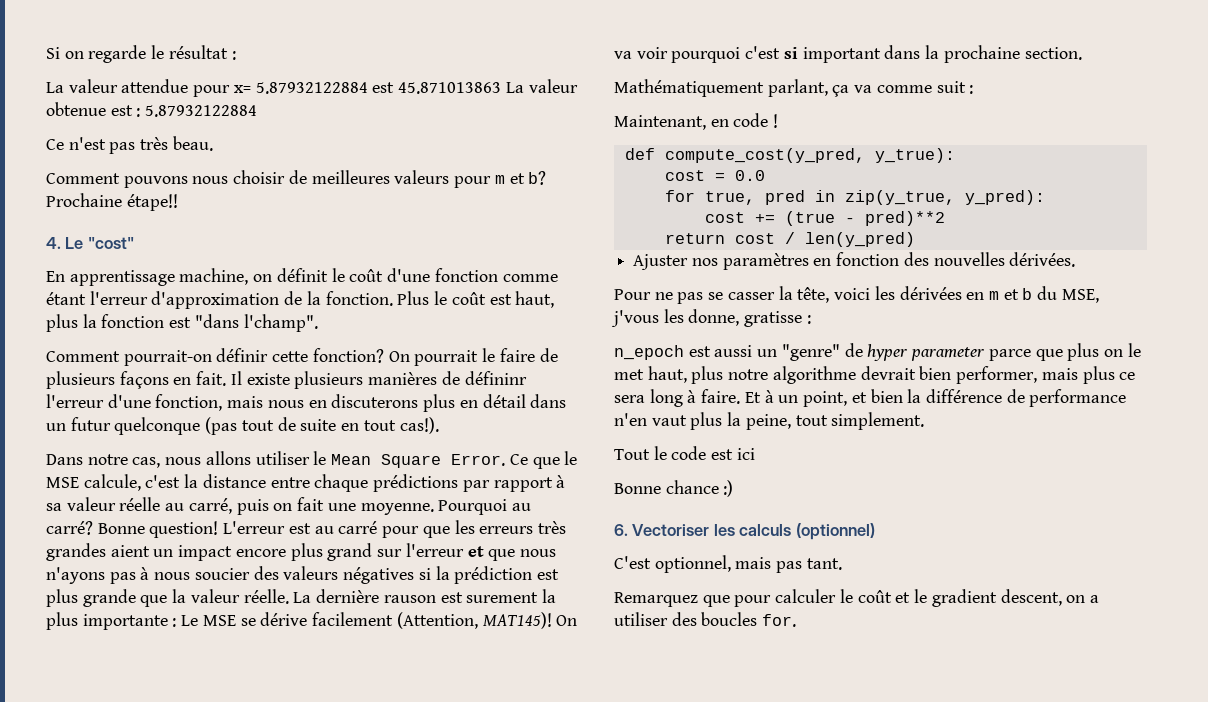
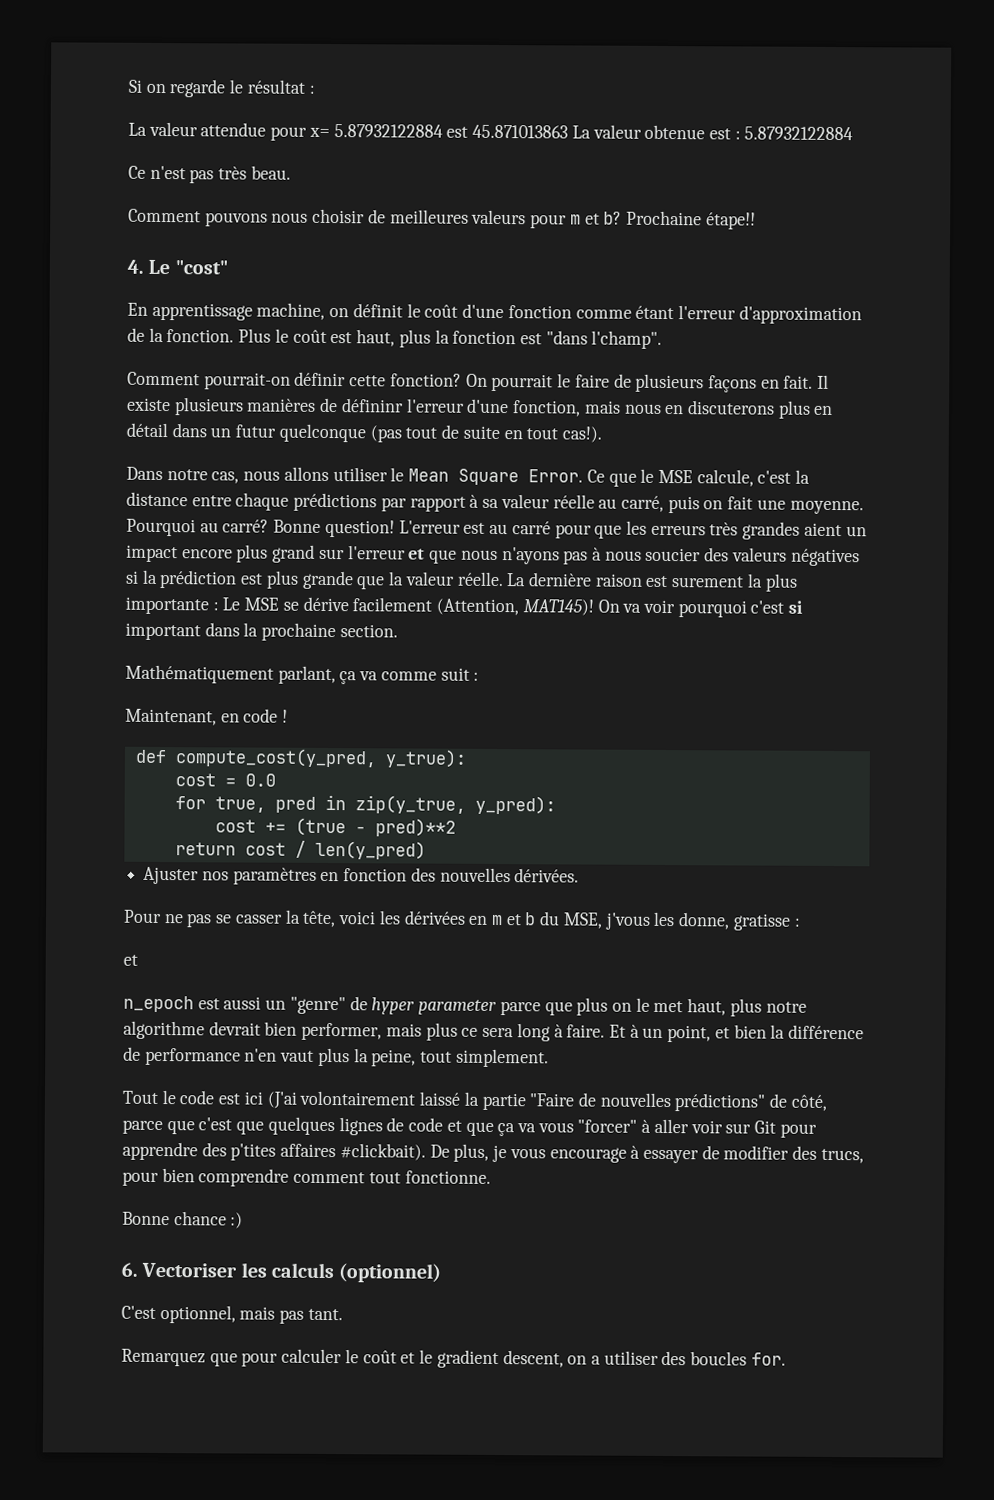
[383,595,436,603] rauson -> [594,573,643,587] raison
(811, 319) none -> [123,954,138,966] // et
(755, 454) none -> [266,1090,827,1112] [122,1116,817,1138] [122,1141,864,1164] [122,1168,491,1187] (J'ai volontairement laissé la partie "Faire de nouvelles prédictions" de côté, parce que c'est que quelques lignes de code et que ça va vous "forcer" à aller voir sur Git pour apprendre des p'tites affaires #clickbait). De plus, je vous encourage à essayer de modifier des trucs, pour bien comprendre comment tout fonctionne.

